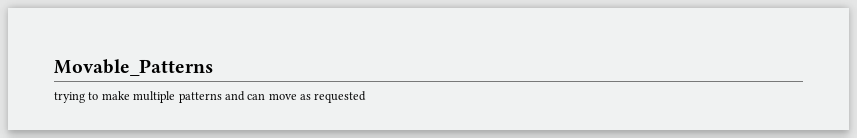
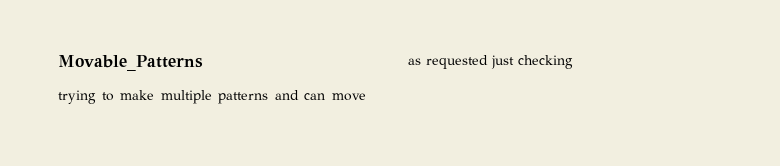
(367, 97) none -> [491,55,573,69] just checking

